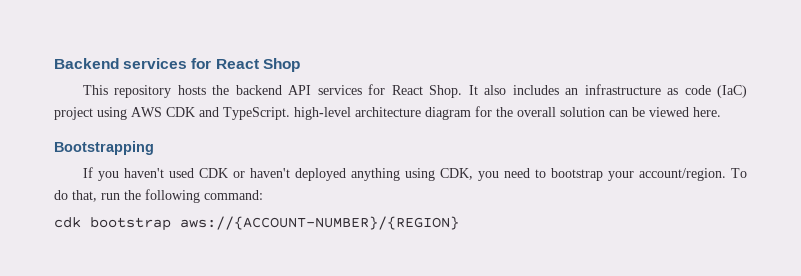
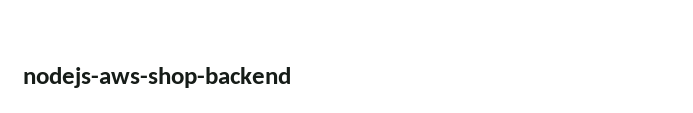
[54,58,300,72] [82,84,747,98] [54,106,721,120] [54,141,154,155] [82,167,747,181] [54,189,263,203] [54,216,459,231] Backend services for React Shop // This repository hosts the backend API services for React Shop. It also includes an infrastructure as code (IaC) project using AWS CDK and TypeScript. high-level architecture diagram for the overall solution can be viewed here. // Bootstrapping // If you haven't used CDK or haven't deployed anything using CDK, you need to bootstrap your account/region. To do that, run the following command: // cdk bootstrap aws://{ACCOUNT-NUMBER}/{REGION} -> [23,67,291,88] nodejs-aws-shop-backend

